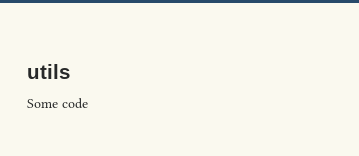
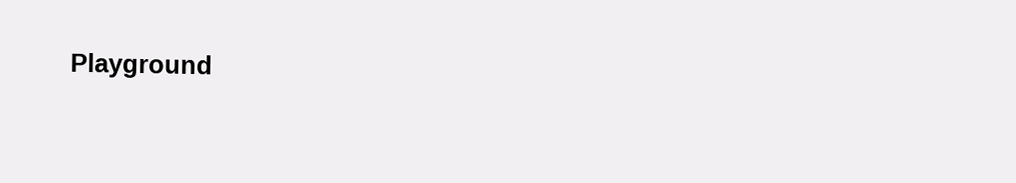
[27,64,70,79] [27,98,88,109] utils // Some code -> [70,52,213,80] Playground

